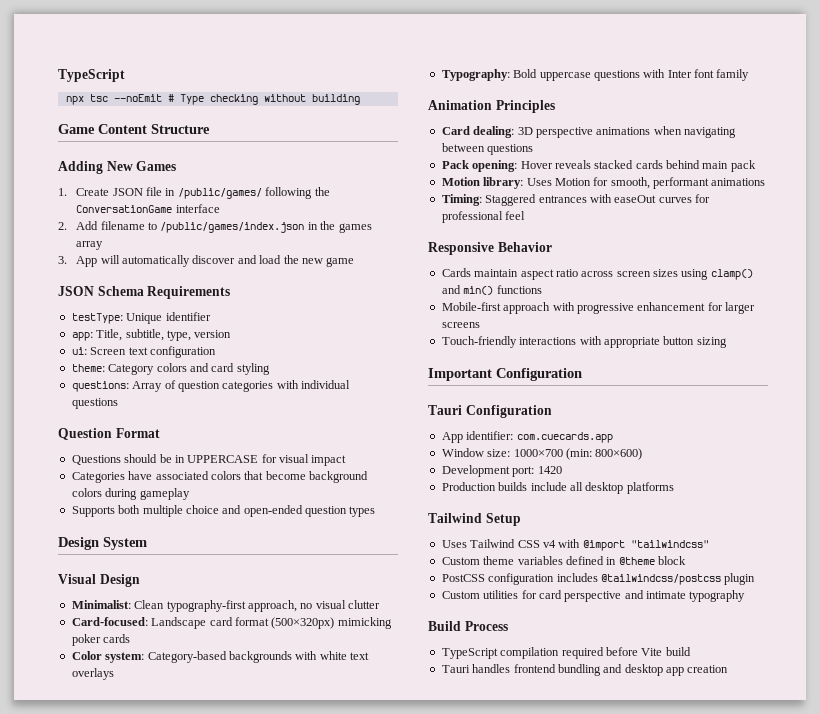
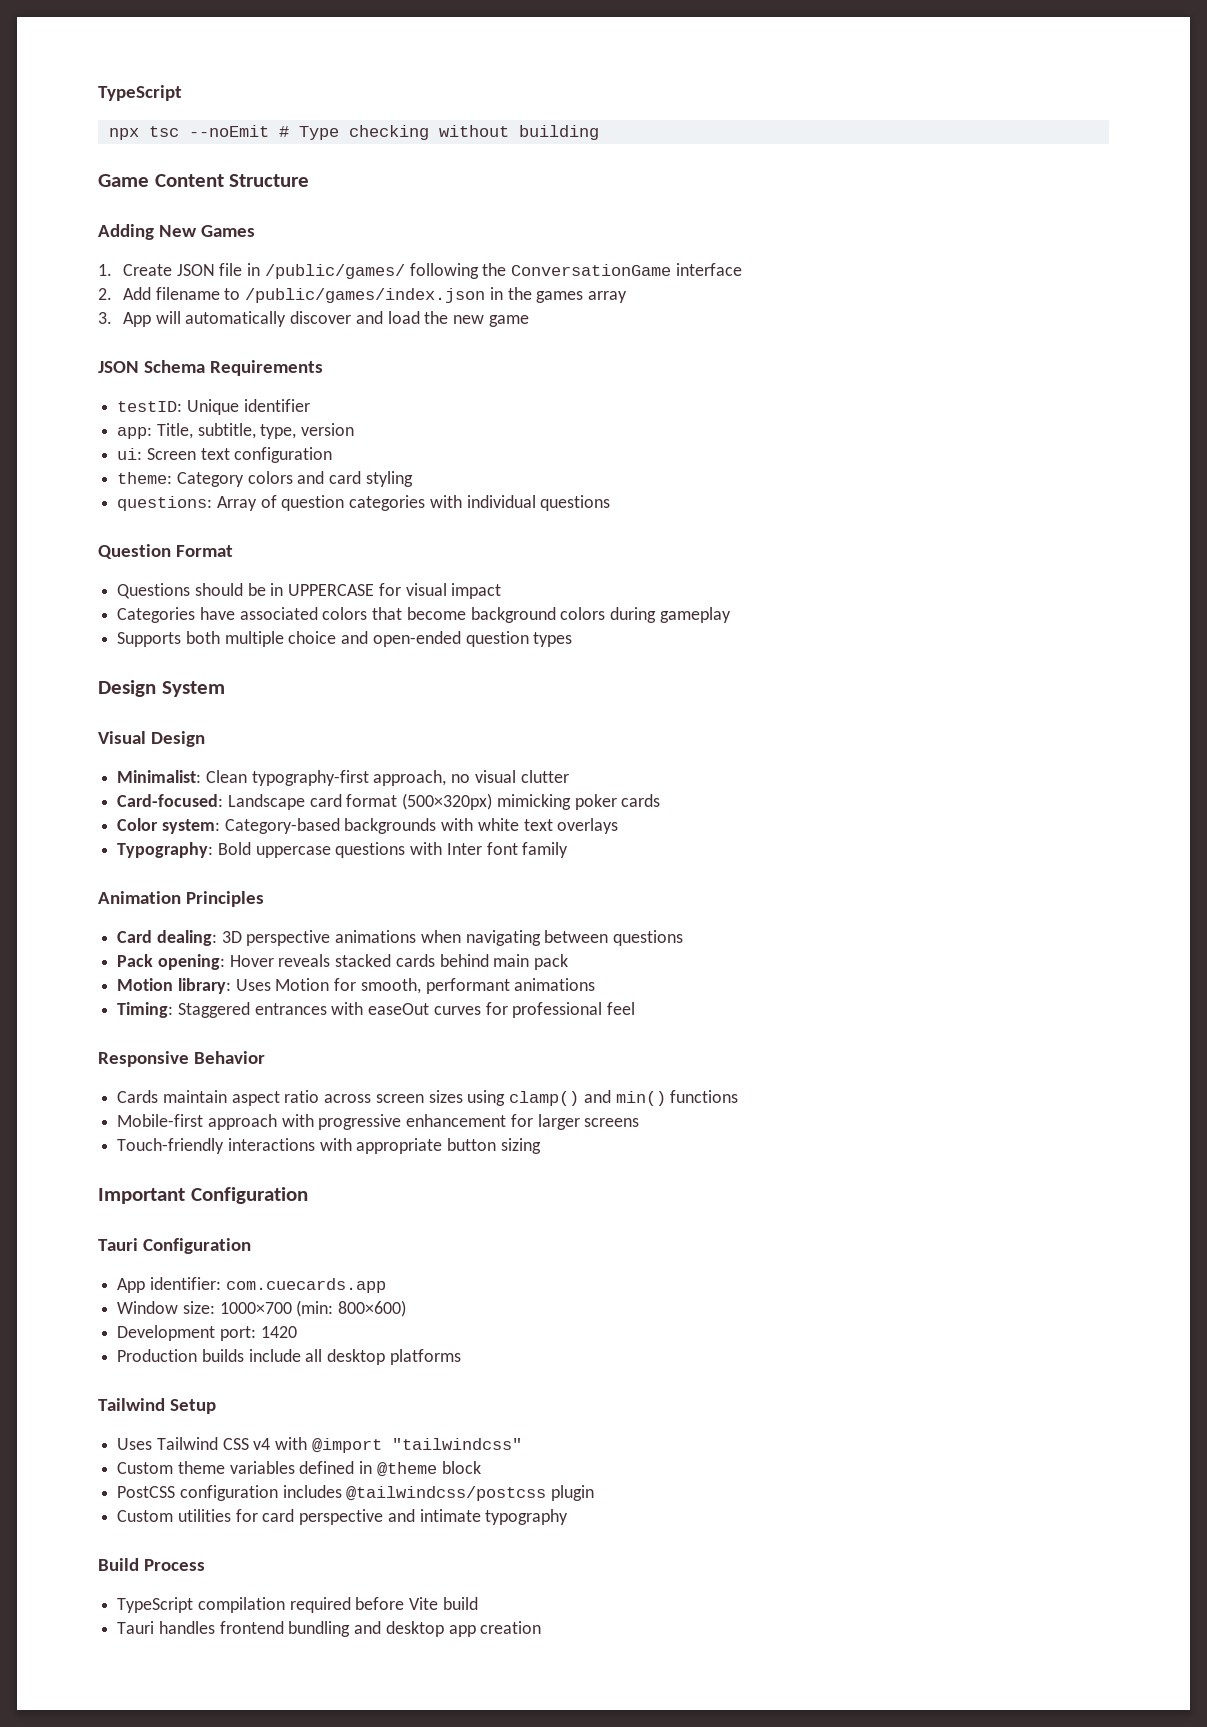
[71,313,123,324] testType: -> [117,401,183,412] testID:

